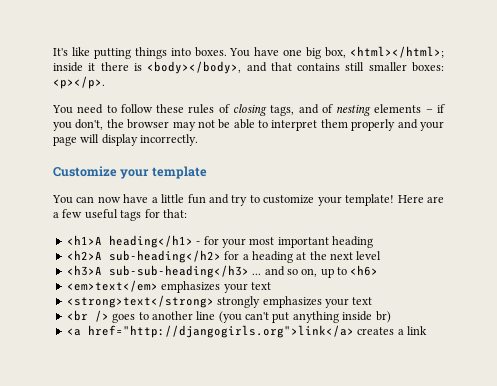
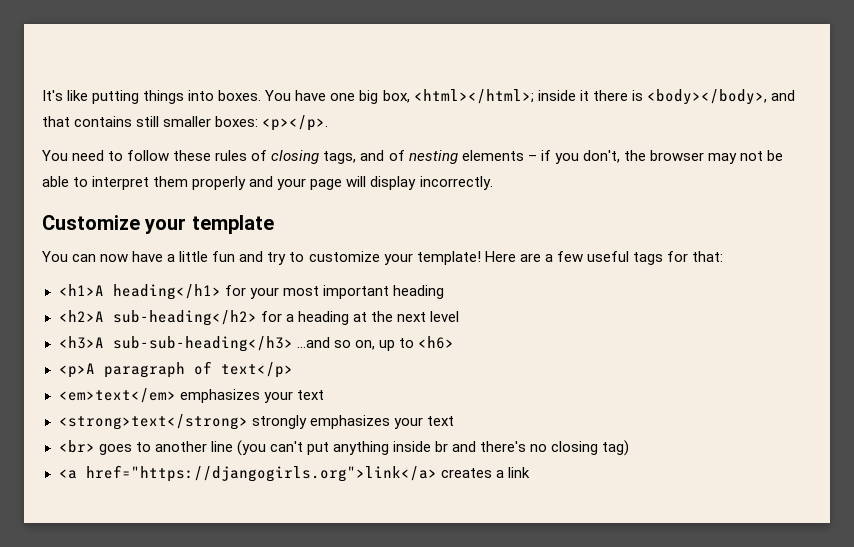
[196,241,201,245] - -> (221, 292) none
[252,266,285,276] ... and -> [296,337,330,348] …and
(379, 270) none -> [58,361,293,378] // <p>A paragraph of text</p>
[66,310,109,322] <br /> -> [58,440,95,453] <br>
[375,311,391,323] br) -> [435,440,630,456] br and there's no closing tag)
[87,325,354,338] href="http://djangogirls.org">link</a> -> [85,465,437,482] href="https://djangogirls.org">link</a>

